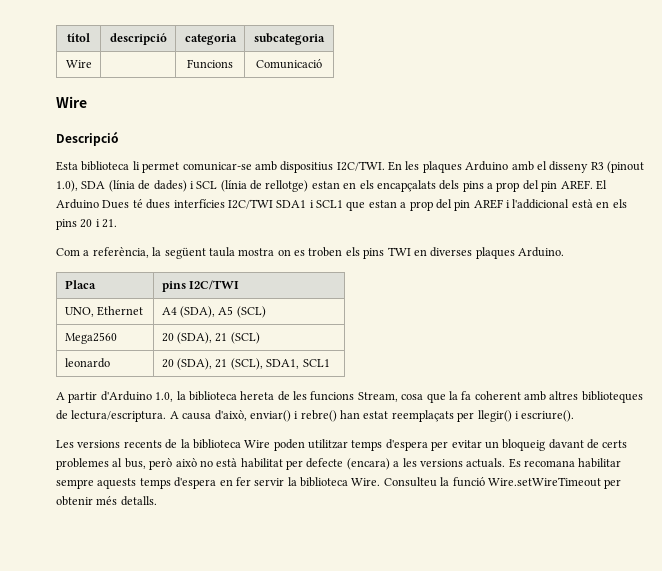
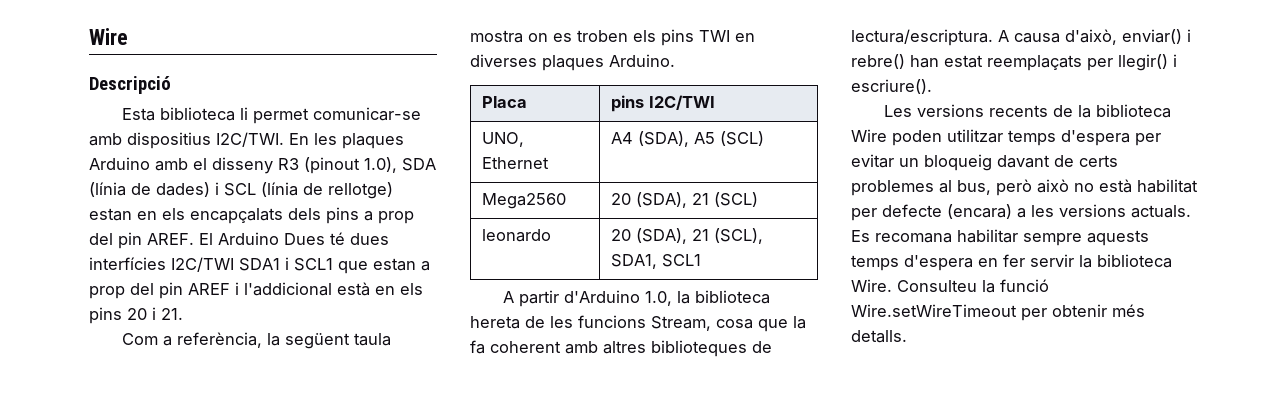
[67,33,90,42] [109,33,167,45] [184,34,237,45] [254,33,325,45] [65,60,92,68] [187,59,233,69] [256,59,322,69] títol | descripció | categoria | subcategoria // Wire | | Funcions | Comunicació // -> (89, 36) none

